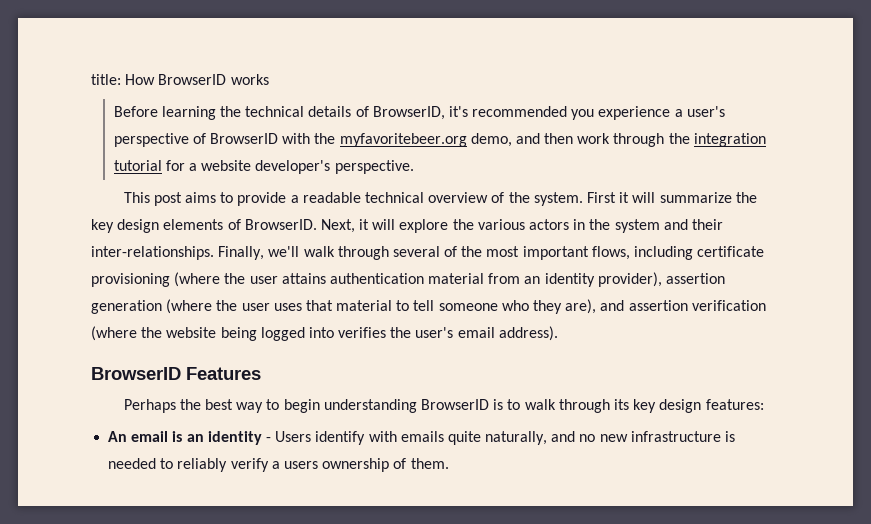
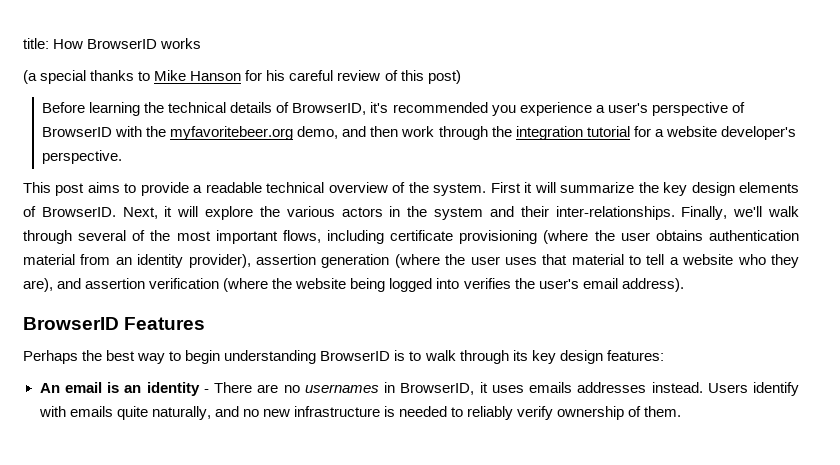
(269, 79) none -> [23,70,461,84] // (a special thanks to Mike Hanson for his careful review of this post)
[281,273,326,284] attains -> [655,230,703,241] obtains
[438,303,498,311] someone -> [669,254,734,265] a website
(271, 439) none -> [214,382,703,395] There are no usernames in BrowserID, it uses emails addresses instead.
[271,461,318,469] a users -> (554, 413) none

